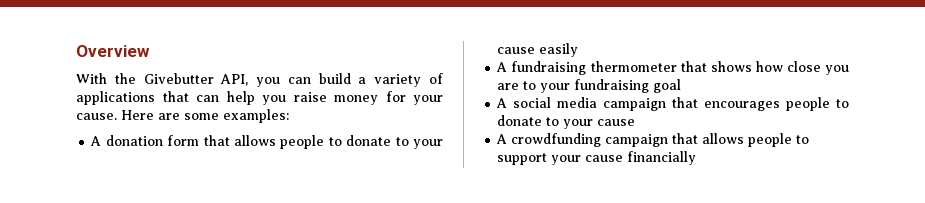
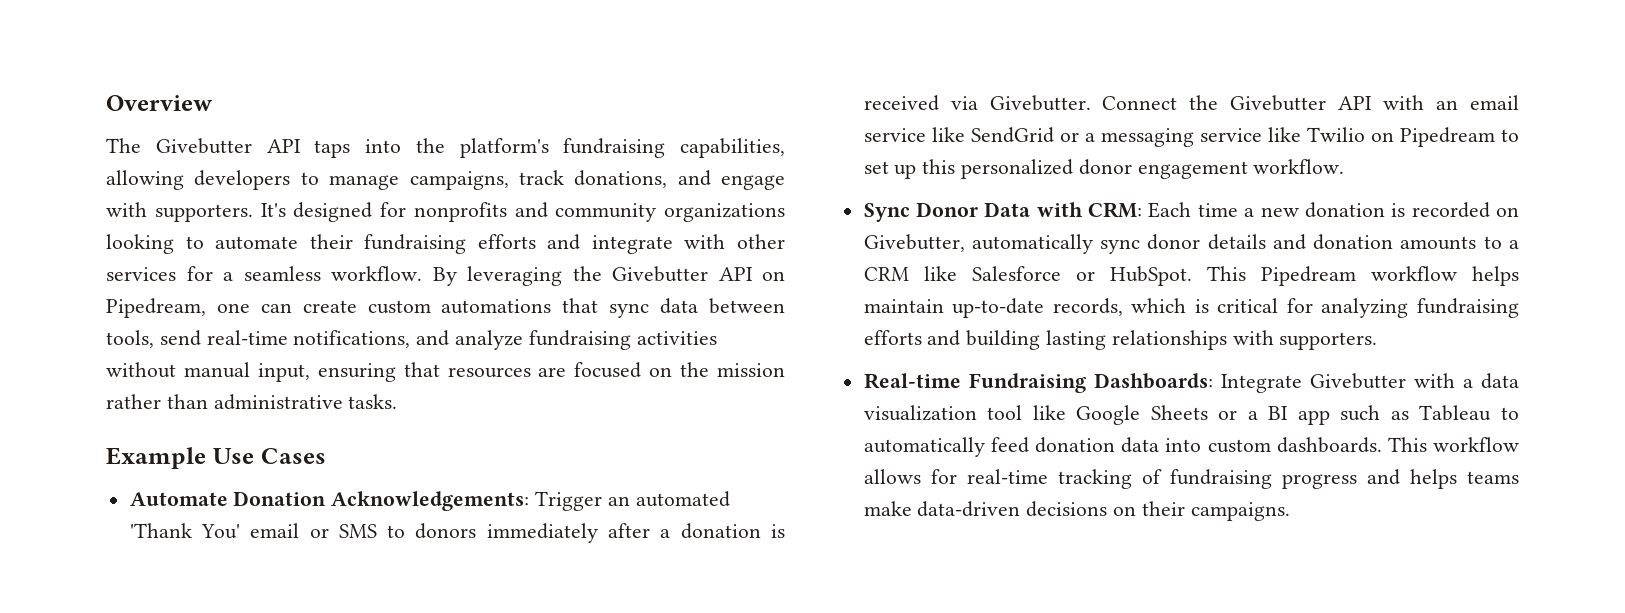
[76,73,443,87] [76,91,443,105] [76,109,289,123] [90,135,443,149] [497,43,579,57] [496,61,849,75] [497,79,682,93] [496,97,849,111] [497,115,636,129] [496,133,810,147] [497,151,697,165] With the Givebutter API, you can build a variety of applications that can help you raise money for your cause. Here are some examples: // A donation form that allows people to donate to your cause easily // A fundraising thermometer that shows how close you are to your fundraising goal // A social media campaign that encourages people to donate to your cause // A crowdfunding campaign that allows people to support your cause financially -> [106,138,785,158] [106,170,785,190] [106,202,785,222] [106,234,785,254] [106,266,785,286] [106,298,786,318] [106,330,717,350] [106,362,785,382] [106,394,398,410] [106,447,326,469] [129,491,730,511] [129,523,785,543] [863,95,1519,111] [863,127,1519,147] [863,159,1345,179] [863,202,1519,222] [863,234,1519,254] [863,266,1519,286] [863,298,1519,318] [863,330,1378,350] [863,373,1519,393] [863,405,1520,425] [863,437,1519,457] [863,469,1519,489] [863,501,1290,521] The Givebutter API taps into the platform's fundraising capabilities, allowing developers to manage campaigns, track donations, and engage with supporters. It's designed for nonprofits and community organizations looking to automate their fundraising efforts and integrate with other services for a seamless workflow. By leveraging the Givebutter API on Pipedream, one can create custom automations that sync data between tools, send real-time notifications, and analyze fundraising activities without manual input, ensuring that resources are focused on the mission rather than administrative tasks. // Example Use Cases // Automate Donation Acknowledgements: Trigger an automated 'Thank You' email or SMS to donors immediately after a donation is received via Givebutter. Connect the Givebutter API with an email service like SendGrid or a messaging service like Twilio on Pipedream to set up this personalized donor engagement workflow. // Sync Donor Data with CRM: Each time a new donation is recorded on Givebutter, automatically sync donor details and donation amounts to a CRM like Salesforce or HubSpot. This Pipedream workflow helps maintain up-to-date records, which is critical for analyzing fundraising efforts and building lasting relationships with supporters. // Real-time Fundraising Dashboards: Integrate Givebutter with a data visualization tool like Google Sheets or a BI app such as Tableau to automatically feed donation data into custom dashboards. This workflow allows for real-time tracking of fundraising progress and helps teams make data-driven decisions on their campaigns.

